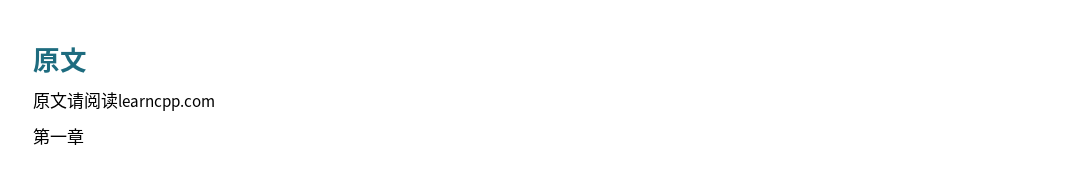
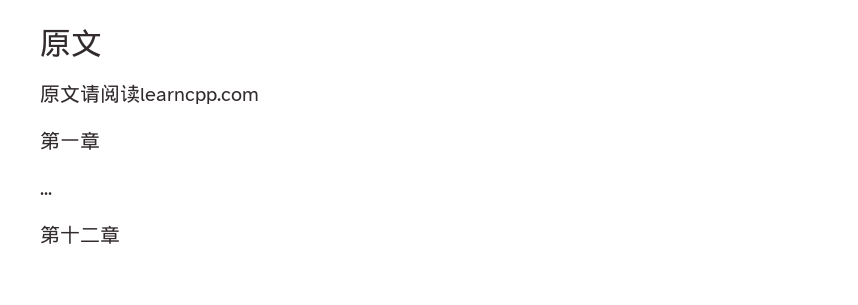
(84, 136) none -> [40,192,52,195] [40,225,120,244] // ... // 第十二章

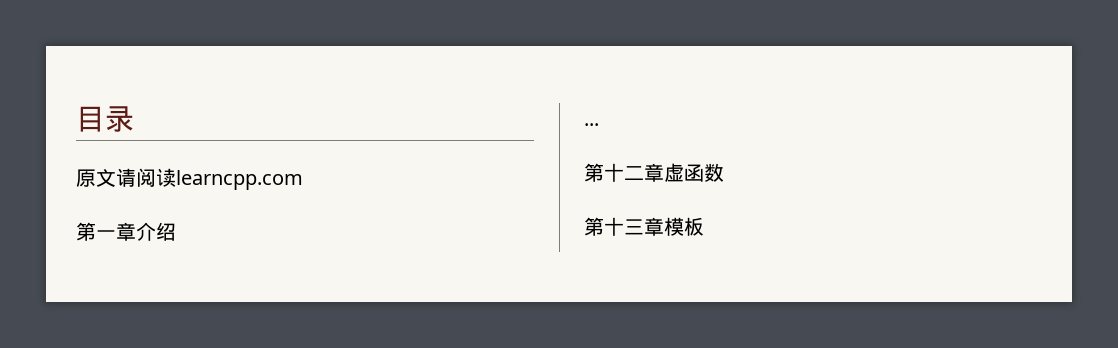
[40,29,102,58] 原文 -> [76,106,134,132] 目录
(100, 140) none -> [136,222,176,241] 介绍
(120, 234) none -> [664,163,724,182] [584,217,704,236] 虚函数 // 第十三章模板

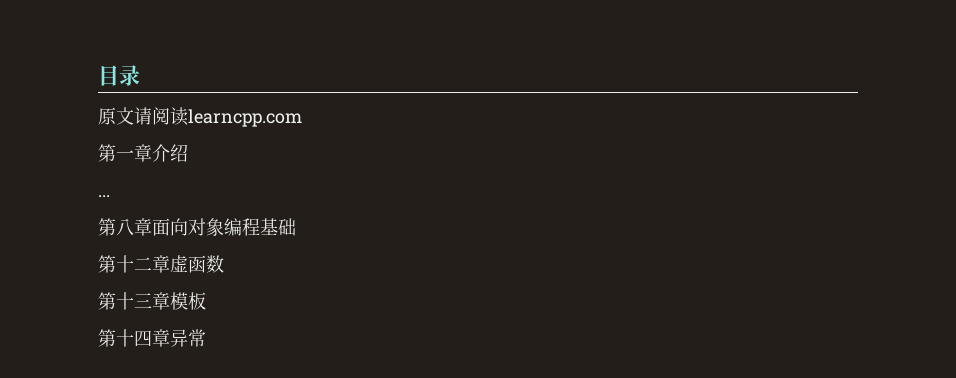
(599, 124) none -> [98,218,296,236] // 第八章面向对象编程基础
(704, 226) none -> [98,329,206,347] // 第十四章异常

